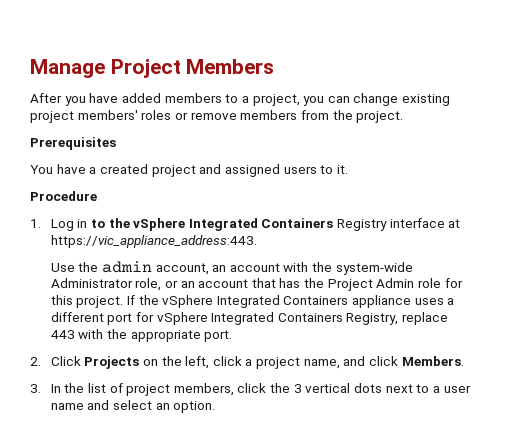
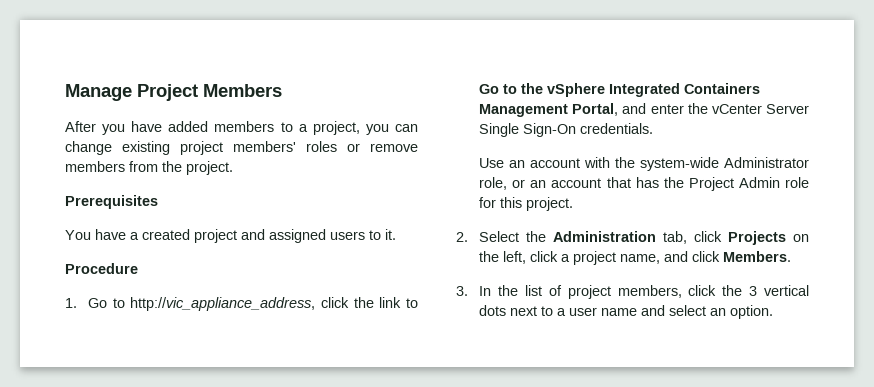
[50,219,88,231] Log in -> [88,297,418,311] [479,84,500,94] Go to http://vic_appliance_address, click the link to Go
[337,218,461,231] [50,235,257,248] [50,261,209,275] Registry interface at https://vic_appliance_address:443. // Use the admin account, -> [479,103,809,117] [479,123,654,137] [479,158,505,168] Management Portal, and enter the vCenter Server Single Sign-On credentials. // Use
[126,295,455,308] [50,312,449,325] [50,329,233,342] [30,356,81,366] If the vSphere Integrated Containers appliance uses a different port for vSphere Integrated Containers Registry, replace 443 with the appropriate port. // 2. Click -> [456,231,723,244] // 2. Select the Administration tab, click

